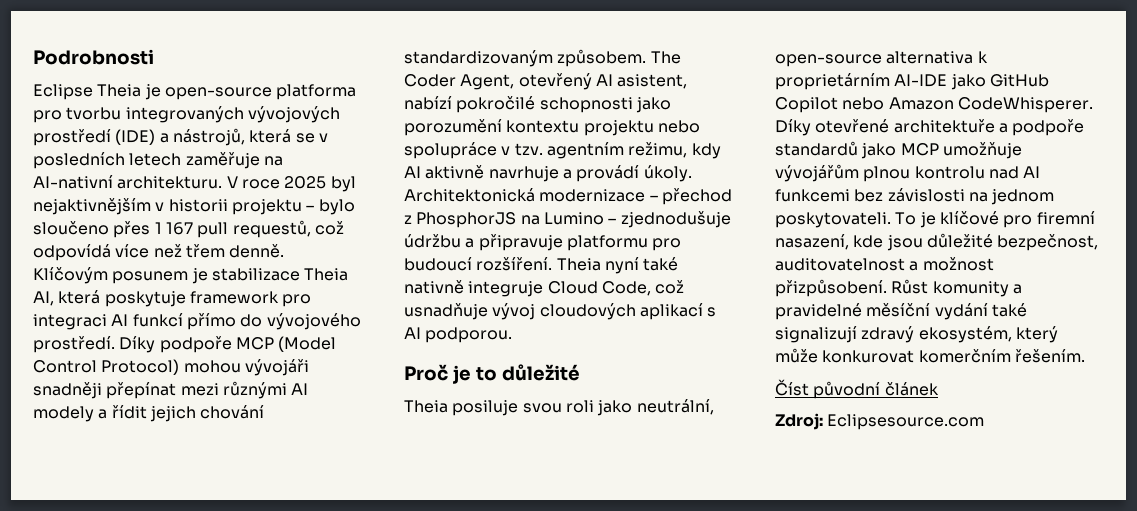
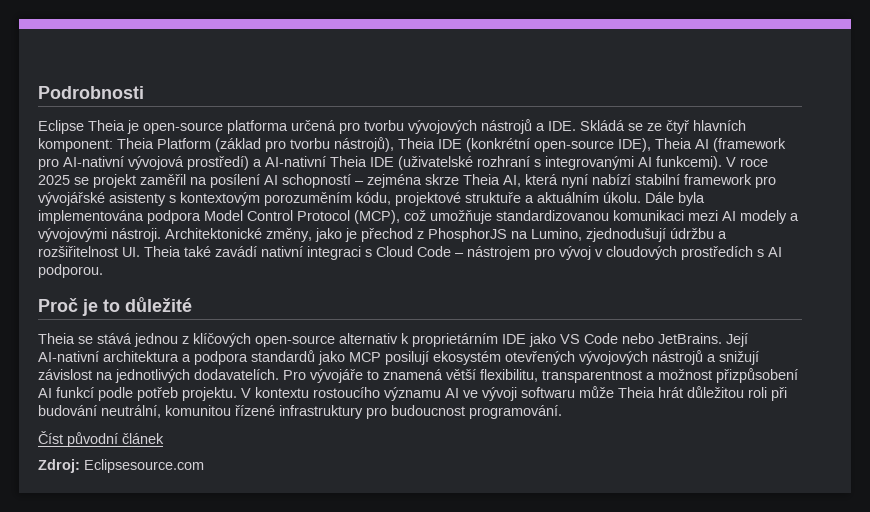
[33,106,340,123] [33,128,328,146] [33,152,283,169] [33,175,356,192] [33,198,355,215] [33,220,344,238] [33,244,285,261] [33,267,349,284] [33,290,312,307] [33,313,361,330] [33,336,337,353] [33,359,309,376] [33,381,309,399] [33,405,265,422] [404,49,681,67] [404,73,688,90] [404,96,671,113] [404,119,700,136] [404,142,721,159] [404,165,692,182] [404,188,732,205] [404,211,731,228] [404,234,682,251] [404,257,679,274] [404,280,685,297] [404,303,703,320] pro tvorbu integrovaných vývojových prostředí (IDE) a nástrojů, která se v posledních letech zaměřuje na AI-nativní architekturu. V roce 2025 byl nejaktivnějším v historii projektu – bylo sloučeno přes 1 167 pull requestů, což odpovídá více než třem denně. Klíčovým posunem je stabilizace Theia AI, která poskytuje framework pro integraci AI funkcí přímo do vývojového prostředí. Díky podpoře MCP (Model Control Protocol) mohou vývojáři snadněji přepínat mezi různými AI modely a řídit jejich chování standardizovaným způsobem. The Coder Agent, otevřený AI asistent, nabízí pokročilé schopnosti jako porozumění kontextu projektu nebo spolupráce v tzv. agentním režimu, kdy AI aktivně navrhuje a provádí úkoly. Architektonická modernizace – přechod z PhosphorJS na Lumino – zjednodušuje údržbu a připravuje platformu pro budoucí rozšíření. Theia nyní také nativně integruje Cloud Code, což usnadňuje vývoj cloudových aplikací -> [291,119,746,134] [38,137,786,152] [38,156,768,170] [38,174,776,188] [38,192,705,206] [38,210,799,224] [38,228,727,242] [38,246,753,260] určená pro tvorbu vývojových nástrojů a IDE. Skládá se ze čtyř hlavních komponent: Theia Platform (základ pro tvorbu nástrojů), Theia IDE (konkrétní open-source IDE), Theia AI (framework pro AI-nativní vývojová prostředí) a AI-nativní Theia IDE (uživatelské rozhraní s integrovanými AI funkcemi). V roce 2025 se projekt zaměřil na posílení AI schopností – zejména skrze Theia AI, která nyní nabízí stabilní framework pro vývojářské asistenty s kontextovým porozuměním kódu, projektové struktuře a aktuálním úkolu. Dále byla implementována podpora Model Control Protocol (MCP), což umožňuje standardizovanou komunikaci mezi AI modely a vývojovými nástroji. Architektonické změny, jako je přechod z PhosphorJS na Lumino, zjednodušují údržbu a rozšiřitelnost UI. Theia také zavádí nativní integraci s Cloud Code – nástrojem pro vývoj v cloudových prostředích
[452,399,714,416] [775,51,988,67] [775,73,1049,90] [775,97,1093,113] [775,119,1085,136] [775,141,1022,159] [775,164,1041,182] [775,188,1055,205] [775,211,1095,228] [775,233,1099,251] [775,257,994,271] [775,279,1022,297] [775,303,1027,320] [775,326,1058,343] [775,348,1085,363] posiluje svou roli jako neutrální, open-source alternativa k proprietárním AI-IDE jako GitHub Copilot nebo Amazon CodeWhisperer. Díky otevřené architektuře a podpoře standardů jako MCP umožňuje vývojářům plnou kontrolu nad AI funkcemi bez závislosti na jednom poskytovateli. To je klíčové pro firemní nasazení, kde jsou důležité bezpečnost, auditovatelnost a možnost přizpůsobení. Růst komunity a pravidelné měsíční vydání také signalizují zdravý ekosystém, který může konkurovat komerčním řešením. -> [78,333,748,347] [38,350,759,365] [38,368,798,383] [38,386,787,401] [38,405,562,419] se stává jednou z klíčových open-source alternativ k proprietárním IDE jako VS Code nebo JetBrains. Její AI-nativní architektura a podpora standardů jako MCP posilují ekosystém otevřených vývojových nástrojů a snižují závislost na jednotlivých dodavatelích. Pro vývojáře to znamená větší flexibilitu, transparentnost a možnost přizpůsobení AI funkcí podle potřeb projektu. V kontextu rostoucího významu AI ve vývoji softwaru může Theia hrát důležitou roli při budování neutrální, komunitou řízené infrastruktury pro budoucnost programování.

